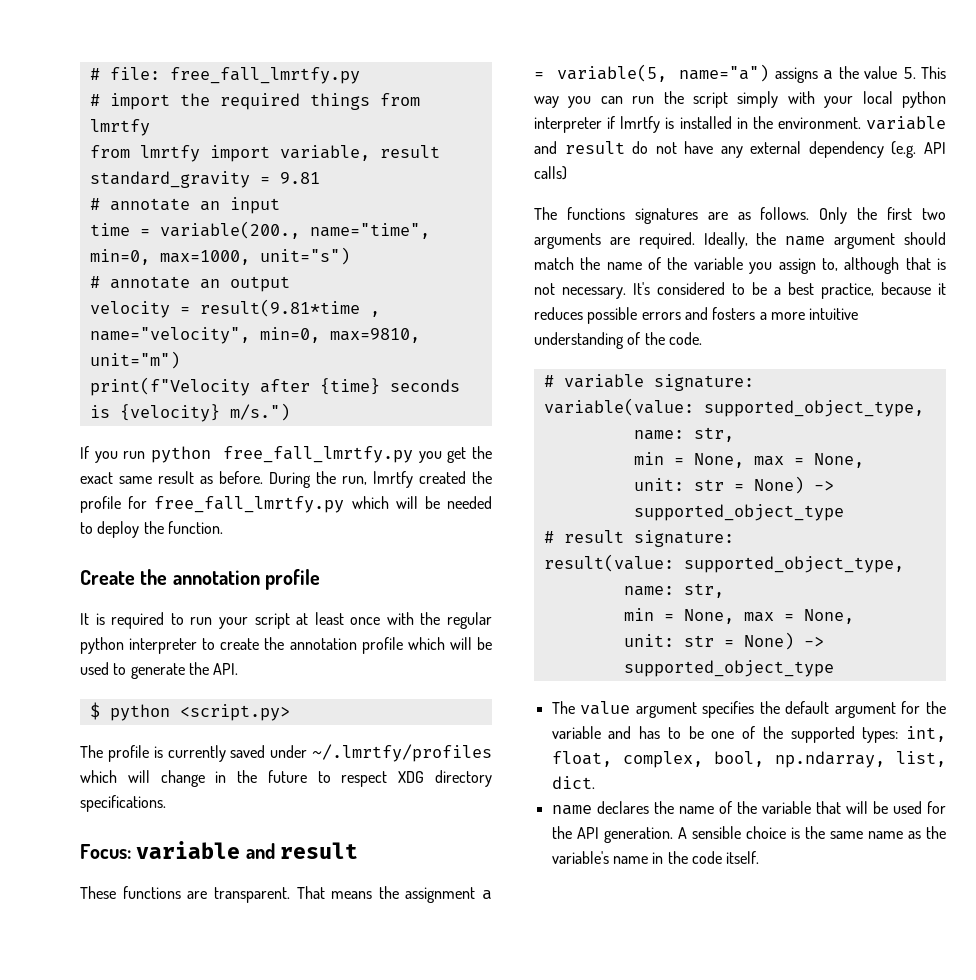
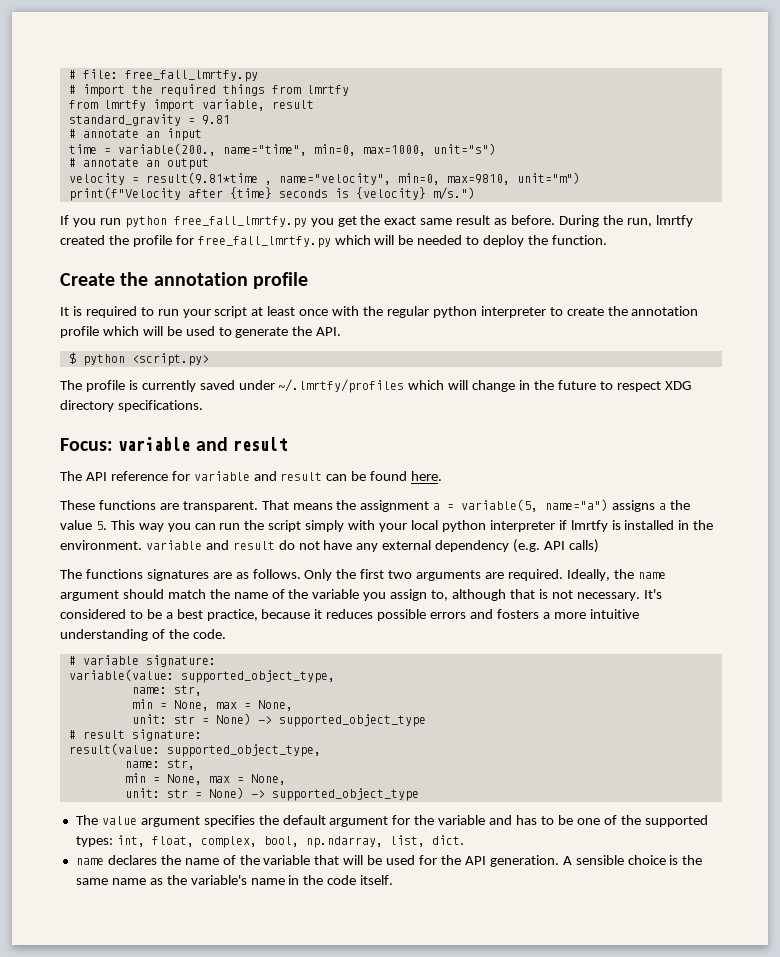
(359, 850) none -> [60,471,443,481] // The API reference for variable and result can be found here.

